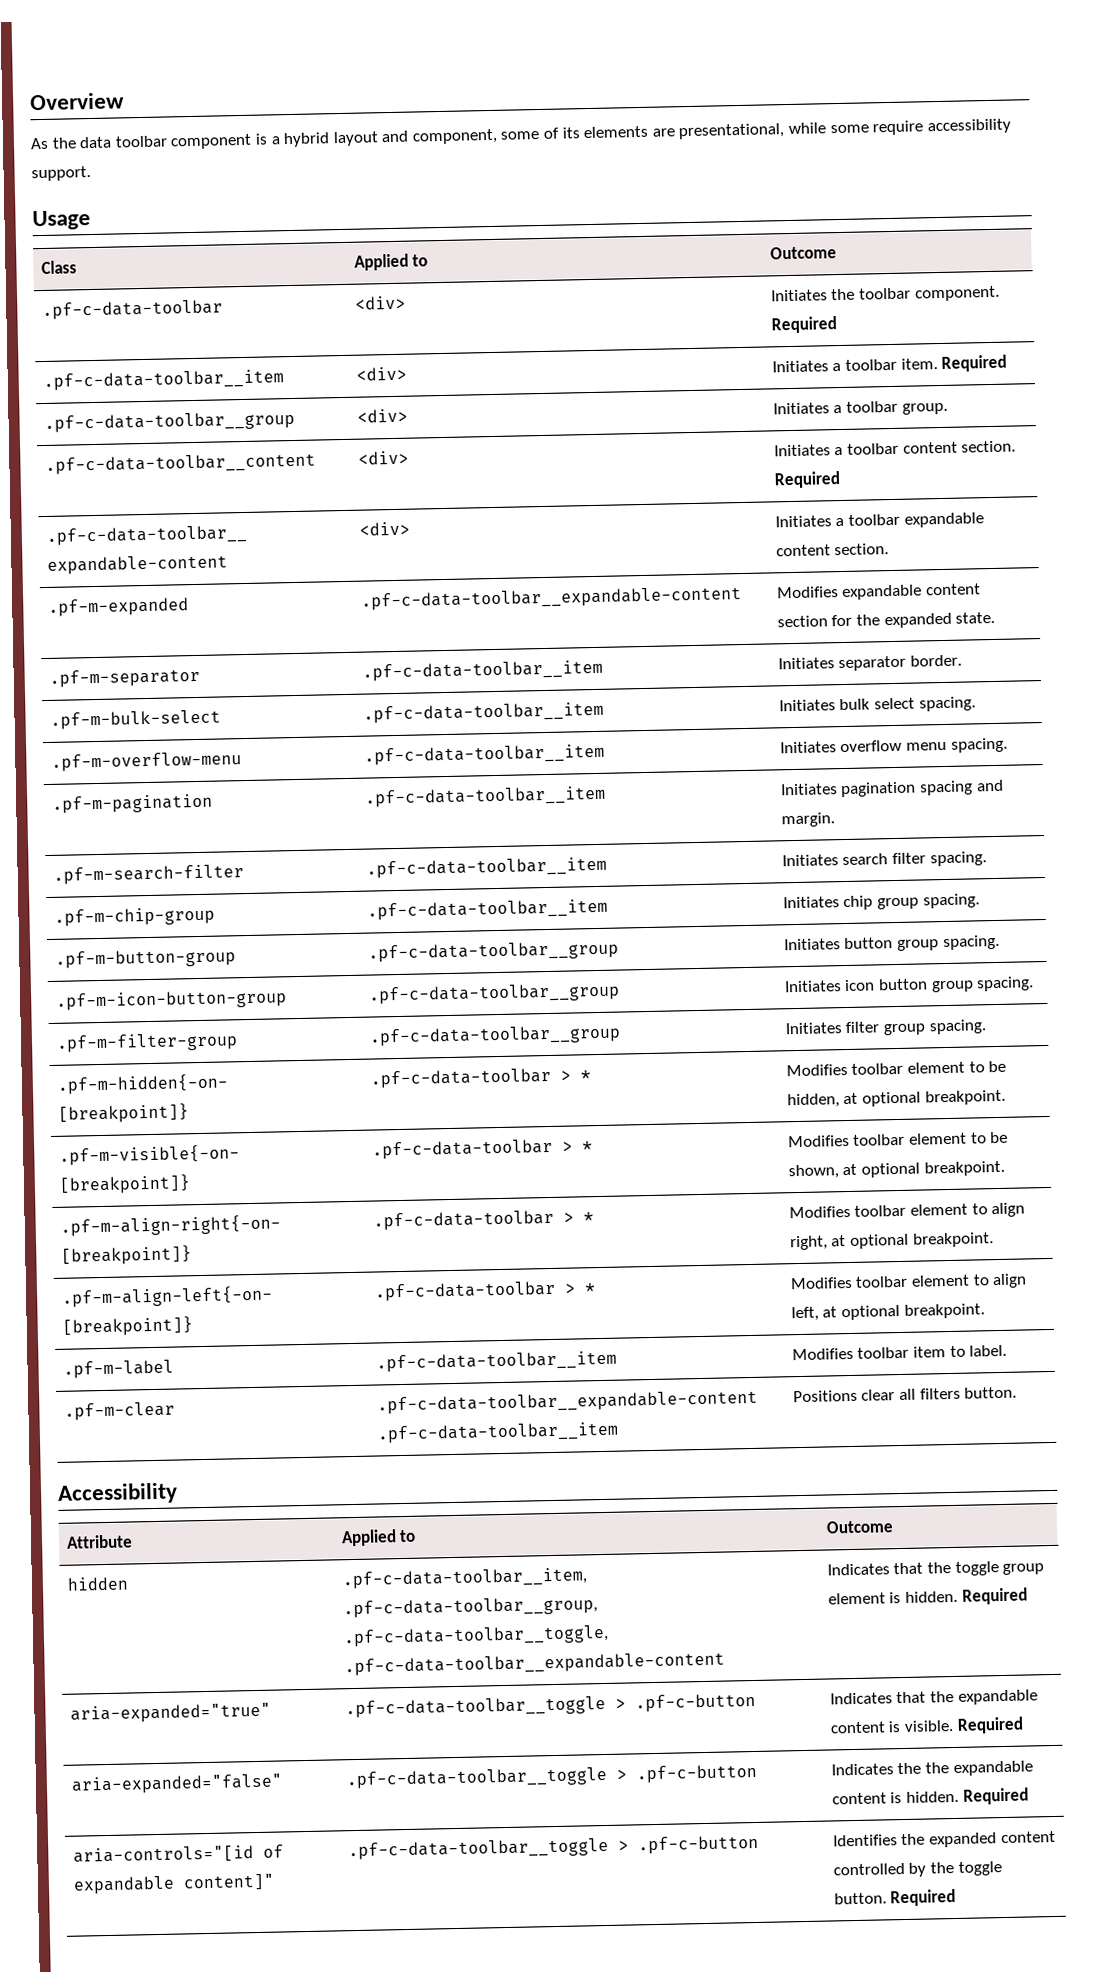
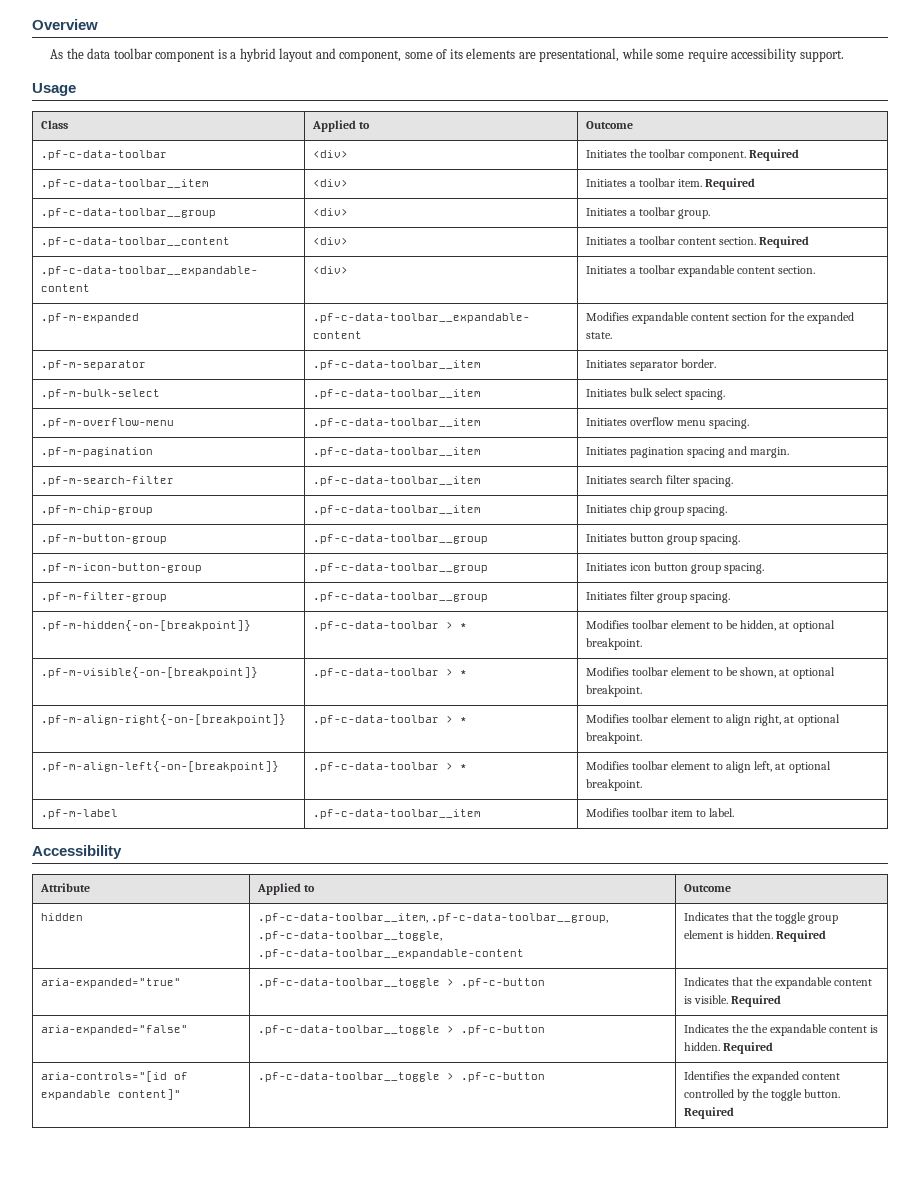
[63,1401,175,1421] [376,1389,758,1415] [376,1421,619,1444] [792,1386,1018,1403] // .pf-m-clear | .pf-c-data-toolbar__expandable-content .pf-c-data-toolbar__item | Positions clear all filters button. -> (735, 812) none

